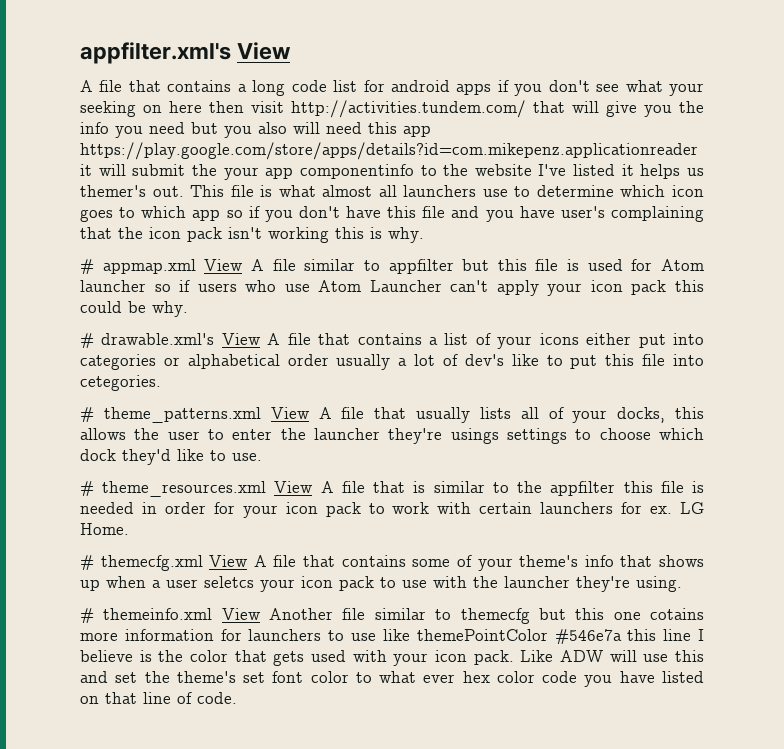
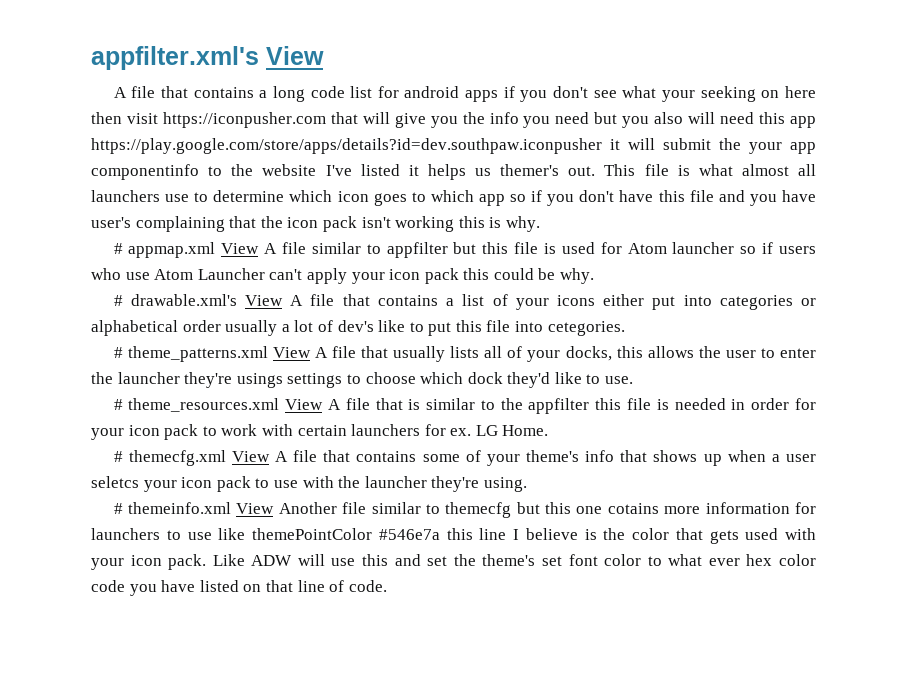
[291,100,526,118] http://activities.tundem.com/ -> [162,112,326,128] https://iconpusher.com
[80,142,698,160] https://play.google.com/store/apps/details?id=com.mikepenz.applicationreader -> [91,138,602,154] https://play.google.com/store/apps/details?id=dev.southpaw.iconpusher

